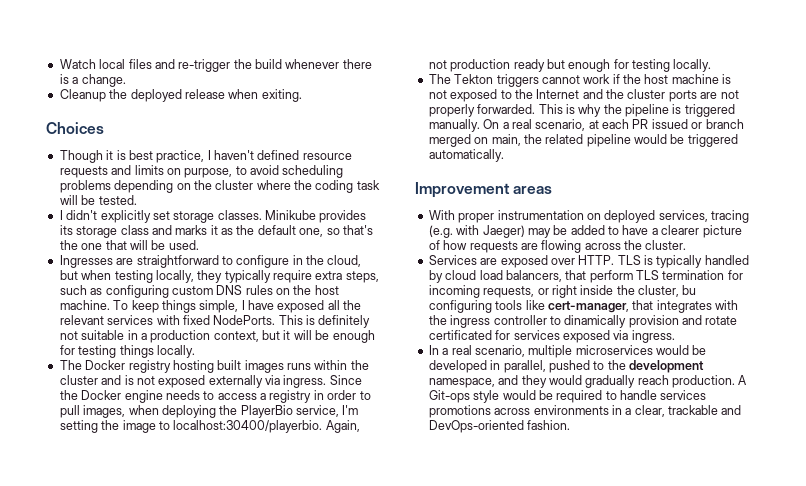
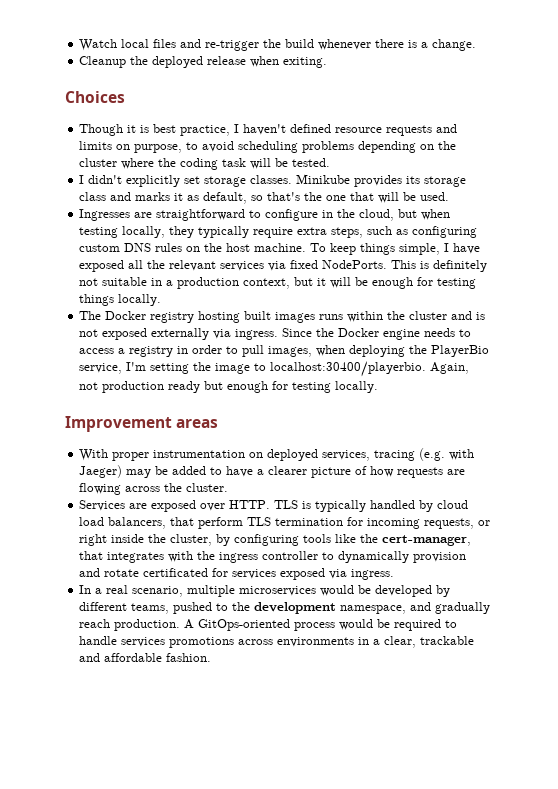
[236,225,324,237] the default one, -> [203,192,248,204] default,
[156,315,180,325] with -> [268,261,287,271] via
[428,74,732,87] [428,89,739,102] [428,104,735,117] [428,119,744,132] [428,134,738,147] [428,149,504,162] // The Tekton triggers cannot work if the host machine is not exposed to the Internet and the cluster ports are not properly forwarded. This is why the pipeline is triggered manually. On a real scenario, at each PR issued or branch merged on main, the related pipeline would be triggered automatically. -> (379, 387) none
[682,285,697,295] bu -> [216,534,231,546] by
(545, 305) none -> [360,534,379,543] the
[564,315,627,328] dinamically -> [338,551,410,563] dynamically
[490,360,546,373] in parallel, -> [436,585,451,597] [79,602,170,614] by different teams,
[521,375,582,388] they would -> (432, 606) none
[428,390,500,403] Git-ops style -> [198,619,336,631] GitOps-oriented process
[428,420,524,433] DevOps-oriented -> [104,653,163,662] affordable

